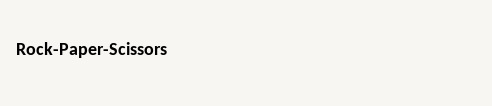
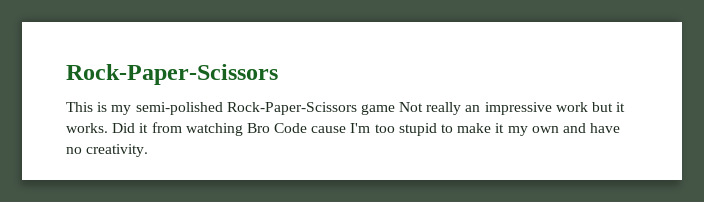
[16,42,167,58] Rock-Paper-Scissors -> [66,64,278,85] [66,102,626,115] [66,122,621,136] [66,144,149,157] Rock-Paper-Scissors // This is my semi-polished Rock-Paper-Scissors game Not really an impressive work but it works. Did it from watching Bro Code cause I'm too stupid to make it my own and have no creativity.

